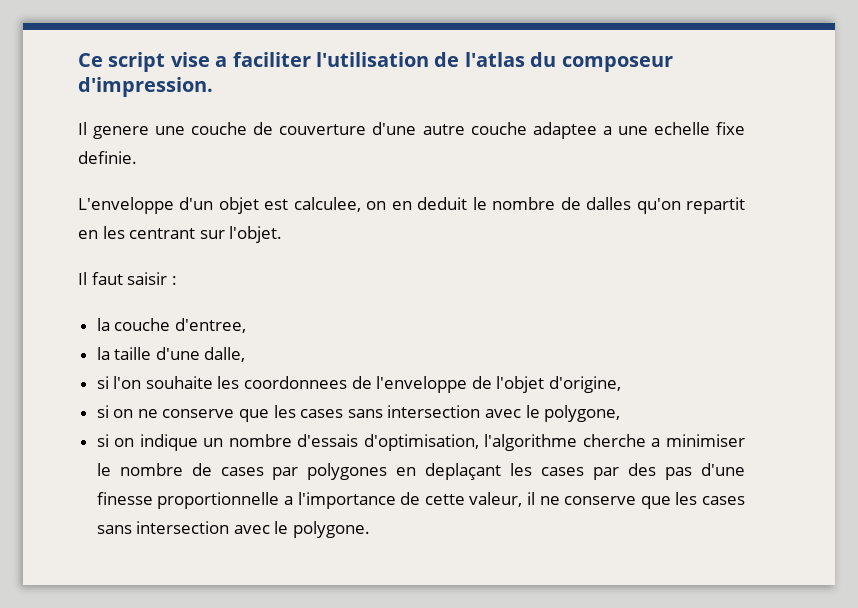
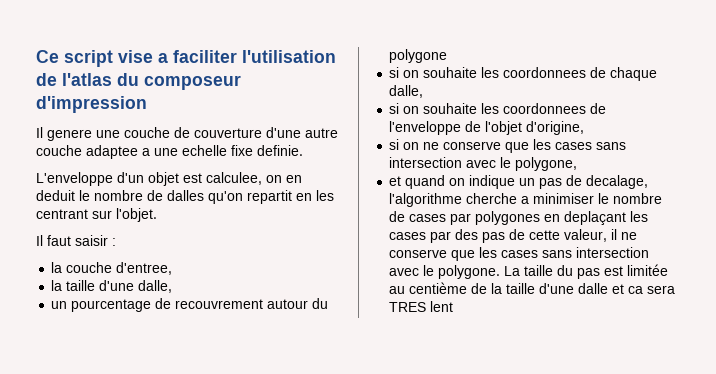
[78,77,213,97] d'impression. -> [36,96,147,113] d'impression
[96,376,142,389] si l'on -> [51,298,329,312] [389,49,448,63] [389,67,658,81] [389,85,424,98] [389,103,420,114] un pourcentage de recouvrement autour du polygone // si on souhaite les coordonnees de chaque dalle, // si on
[96,434,109,447] si -> [389,175,446,189] et quand
[228,434,479,451] nombre d'essais d'optimisation, -> [539,175,649,189] pas de decalage,
[700,463,745,476] [96,492,396,509] d'une finesse proportionnelle a l'importance -> (506, 237) none
(371, 529) none -> [504,264,669,279] [389,282,676,294] [389,301,454,312] La taille du pas est limitée au centième de la taille d'une dalle et ca sera TRES lent

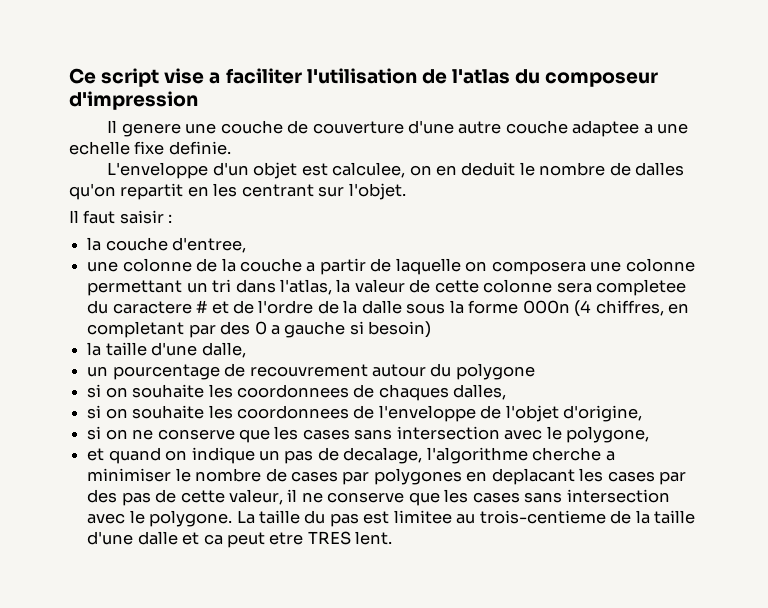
(173, 268) none -> [87,258,695,275] [87,279,687,296] [87,300,689,317] [87,321,432,338] // une colonne de la couche a partir de laquelle on composera une colonne permettant un tri dans l'atlas, la valeur de cette colonne sera completee du caractere # et de l'ordre de la dalle sous la forme 000n (4 chiffres, en completant par des 0 a gauche si besoin)
[610,67,658,81] [389,85,424,98] chaque dalle, -> [378,384,507,401] chaques dalles,
[564,211,627,225] deplaçant -> [491,468,575,485] deplacant
[627,264,669,276] [389,282,468,294] limitée au centième -> [393,510,606,524] limitee au trois-centieme
[647,285,676,294] [389,301,454,312] sera TRES lent -> [226,531,393,548] peut etre TRES lent.

